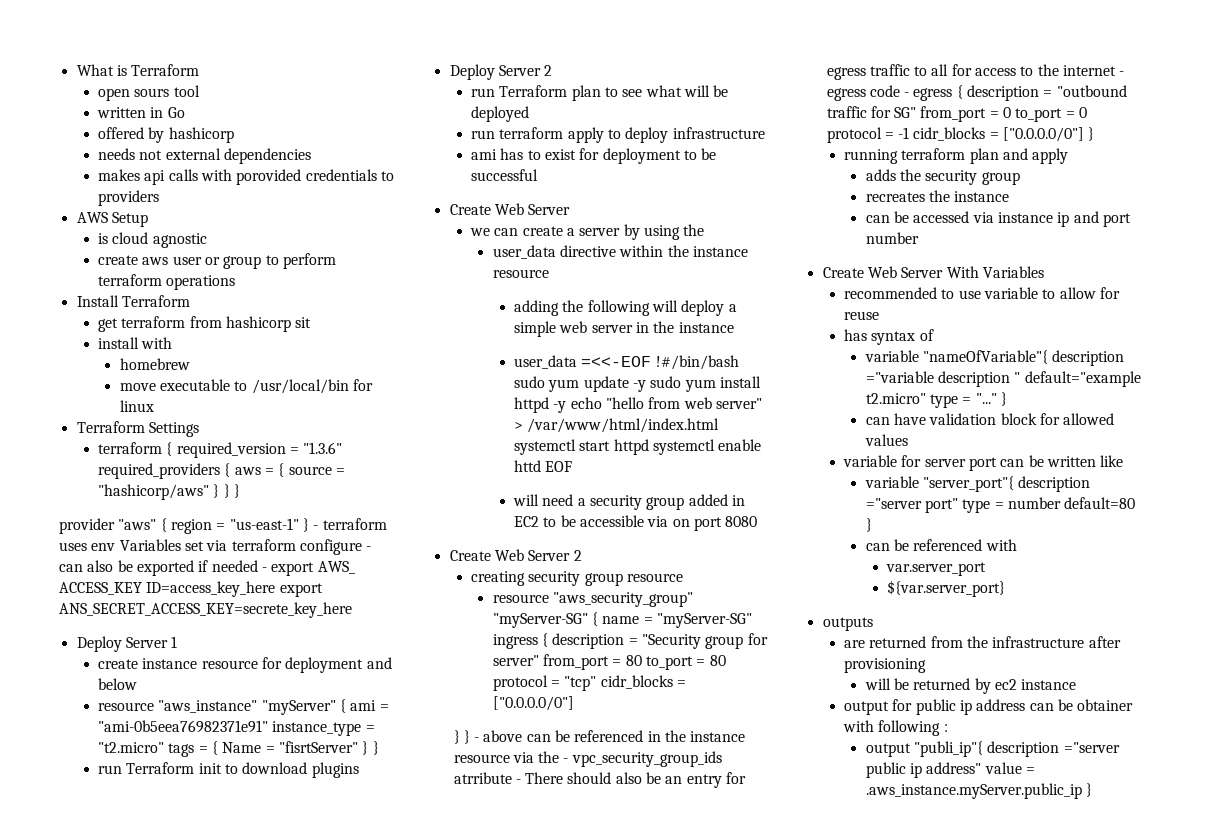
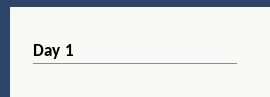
[76,64,200,76] [98,85,200,101] [97,107,185,118] [98,127,234,143] [98,148,312,164] [98,169,395,185] [98,190,160,206] [76,212,148,227] [98,232,207,248] [98,253,337,269] [98,274,236,290] [76,295,190,307] [98,316,312,332] [98,337,173,349] [119,358,190,370] [119,379,373,394] [119,400,154,412] [76,421,199,437] [98,442,343,458] [98,463,346,479] [98,484,241,500] [59,518,387,534] [59,539,372,555] [59,560,355,576] [59,581,323,597] [59,602,352,618] [76,636,178,652] [98,657,392,673] [98,678,138,690] [98,699,389,715] [98,720,375,736] [98,741,379,757] [98,762,359,778] [449,64,553,80] [471,85,729,101] [471,106,530,122] [471,127,765,143] [471,148,717,164] [471,169,539,181] [449,203,571,215] [470,224,705,240] [492,245,748,259] [492,269,549,278] [514,300,737,316] [514,321,734,337] [514,355,739,370] [514,376,762,392] [514,397,763,413] [514,418,720,433] [514,439,762,455] [514,460,573,472] [513,494,746,510] [514,515,758,531] [449,549,582,561] [471,571,684,586] [492,592,693,607] [492,612,752,628] [492,633,768,649] [492,654,726,670] [492,675,686,691] [492,696,574,711] [453,730,746,744] [453,751,722,767] [453,772,747,788] [826,64,1125,80] [826,85,1127,101] [826,106,1088,122] [826,127,1095,143] [844,148,1069,164] [865,169,1020,185] [865,190,1010,202] [865,211,1131,227] [865,232,919,244] [822,266,1044,278] [844,287,1121,299] [844,311,880,320] [844,329,934,345] [864,350,1125,366] [865,371,1141,387] [865,392,1007,408] [865,413,1115,425] [864,434,908,446] [843,455,1124,471] [864,476,1091,492] [865,497,1136,513] [865,518,872,532] [865,539,1017,551] [886,562,987,576] [887,580,1006,597] [822,617,873,631] [844,636,1121,648] [844,658,927,673] [864,678,1077,694] [844,699,1134,715] [843,720,948,736] [865,741,1120,757] [865,762,1035,778] [865,783,1092,799] What is Terraform // open sours tool // written in Go // offered by hashicorp // needs not external dependencies // makes api calls with porovided credentials to providers // AWS Setup // is cloud agnostic // create aws user or group to perform terraform operations // Install Terraform // get terraform from hashicorp sit // install with // homebrew // move executable to /usr/local/bin for linux // Terraform Settings // terraform { required_version = "1.3.6" required_providers { aws = { source = "hashicorp/aws" } } } // provider "aws" { region = "us-east-1" } - terraform uses env Variables set via terraform configure - can also be exported if needed - export AWS_ ACCESS_KEY ID=access_key_here export ANS_SECRET_ACCESS_KEY=secrete_key_here // Deploy Server 1 // create instance resource for deployment and below // resource "aws_instance" "myServer" { ami = "ami-0b5eea76982371e91" instance_type = "t2.micro" tags = { Name = "fisrtServer" } } // run Terraform init to download plugins // Deploy Server 2 // run Terraform plan to see what will be deployed // run terraform apply to deploy infrastructure // ami has to exist for deployment to be successful // Create Web Server // we can create a server by using the // user_data directive within the instance resource // adding the following will deploy a simple web server in the instance // user_data =<<-EOF !#/bin/bash sudo yum update -y sudo yum install httpd -y echo "hello from web server" > /var/www/html/index.html systemctl start httpd systemctl enable httd EOF // will need a security group added in EC2 to be accessible via on port 8080 // Create Web Server 2 // creating security group resource // resource "aws_security_group" "myServer-SG" { name = "myServer-SG" ingress { description = "Security group for server" from_port = 80 to_port = 80 protocol = "tcp" cidr_blocks = ["0.0.0.0/0"] // } } - above can be referenced in the instance resource via the - vpc_security_group_ids atrribute - There should also be an entry for egress traffic to all for access to the internet - egress code - egress { description = "outbound traffic for SG" from_port = 0 to_port = 0 protocol = -1 cidr_blocks = ["0.0.0.0/0"] } // running terraform plan and apply // adds the security group // recreates the instance // can be accessed via instance ip and port number // Create Web Server With Variables // recommended to use variable to allow for reuse // has syntax of // variable "nameOfVariable"{ description ="variable description " default="example t2.micro" type = "..." } // can have validation block for allowed values // variable for server port can be written like // variable "server_port"{ description ="server port" type = number default=80 } // can be referenced with // var.server_port // ${var.server_port} // outputs // are returned from the infrastructure after provisioning // will be returned by ec2 instance // output for public ip address can be obtainer with following : // output "publi_ip"{ description ="server public ip address" value = .aws_instance.myServer.public_ip } -> [33,44,74,59] Day 1

